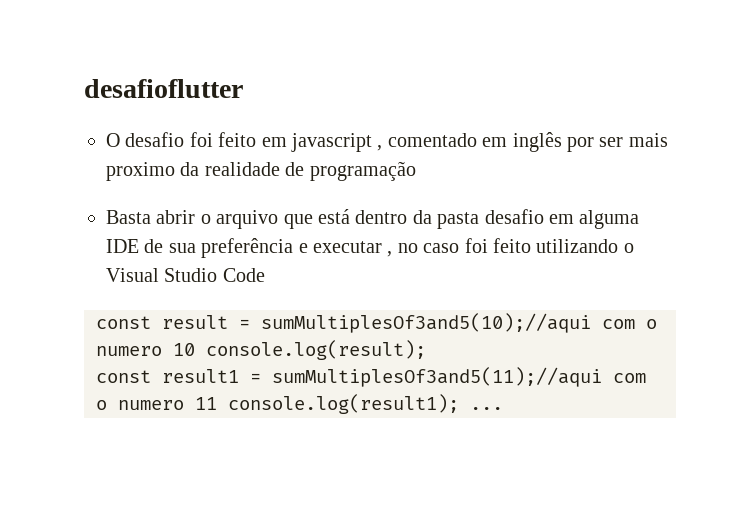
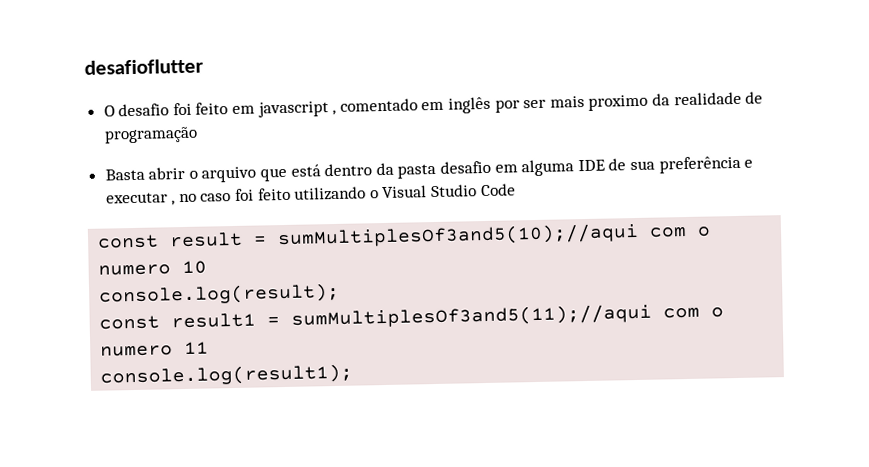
(195, 349) none -> (208, 267) //
[228,394,503,414] console.log(result1); ... -> [100,363,354,387] // console.log(result1);

